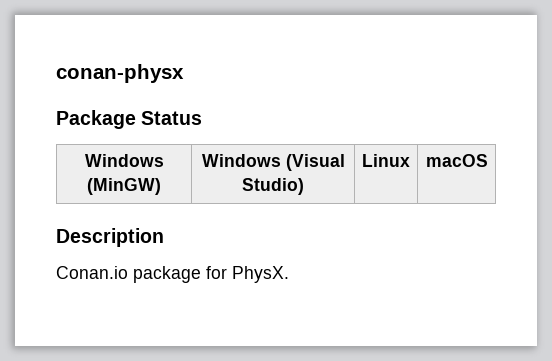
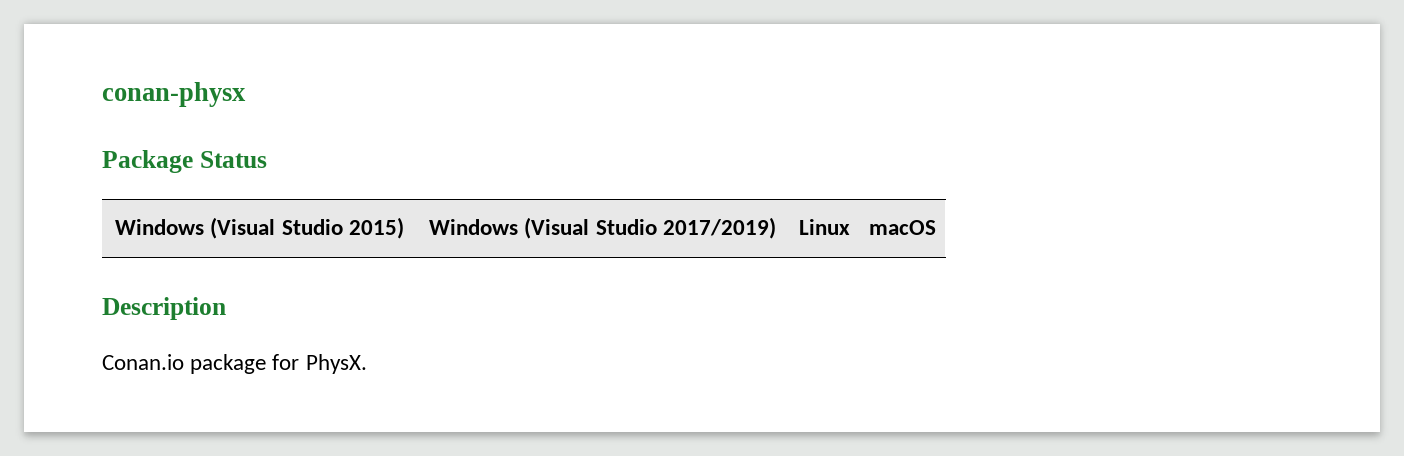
[87,178,161,195] [201,154,345,171] [242,178,304,195] (MinGW) | Windows (Visual Studio) -> [210,217,404,239] [429,217,776,239] (Visual Studio 2015) | Windows (Visual Studio 2017/2019)

